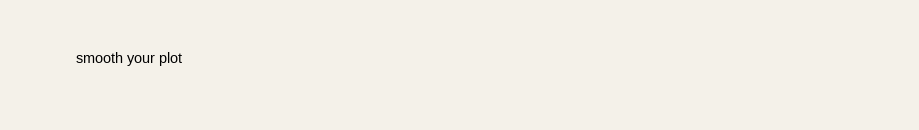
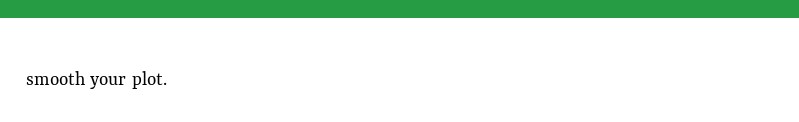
[159,52,182,66] plot -> [131,71,167,89] plot.

